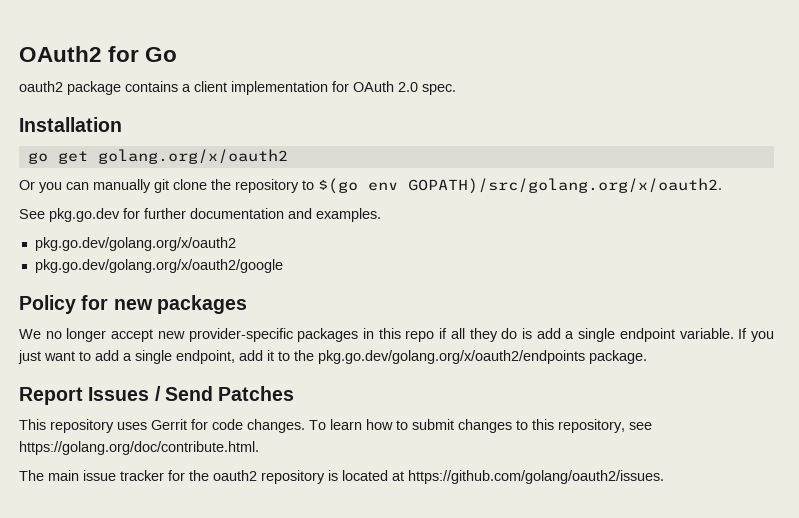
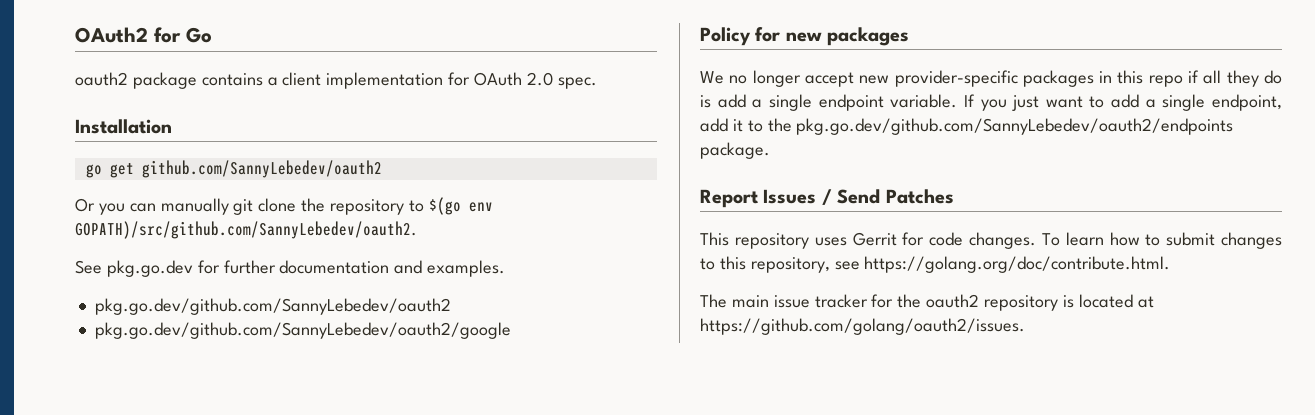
[97,149,288,164] golang.org/x/oauth2 -> [141,160,382,178] github.com/SannyLebedev/oauth2
[408,178,722,194] GOPATH)/src/golang.org/x/oauth2. -> [75,221,417,239] GOPATH)/src/github.com/SannyLebedev/oauth2.
[34,237,236,251] [34,259,283,273] pkg.go.dev/golang.org/x/oauth2 // pkg.go.dev/golang.org/x/oauth2/google -> [94,298,451,315] [94,322,511,339] pkg.go.dev/github.com/SannyLebedev/oauth2 // pkg.go.dev/github.com/SannyLebedev/oauth2/google
[318,350,585,364] pkg.go.dev/golang.org/x/oauth2/endpoints -> [796,118,1234,135] pkg.go.dev/github.com/SannyLebedev/oauth2/endpoints

